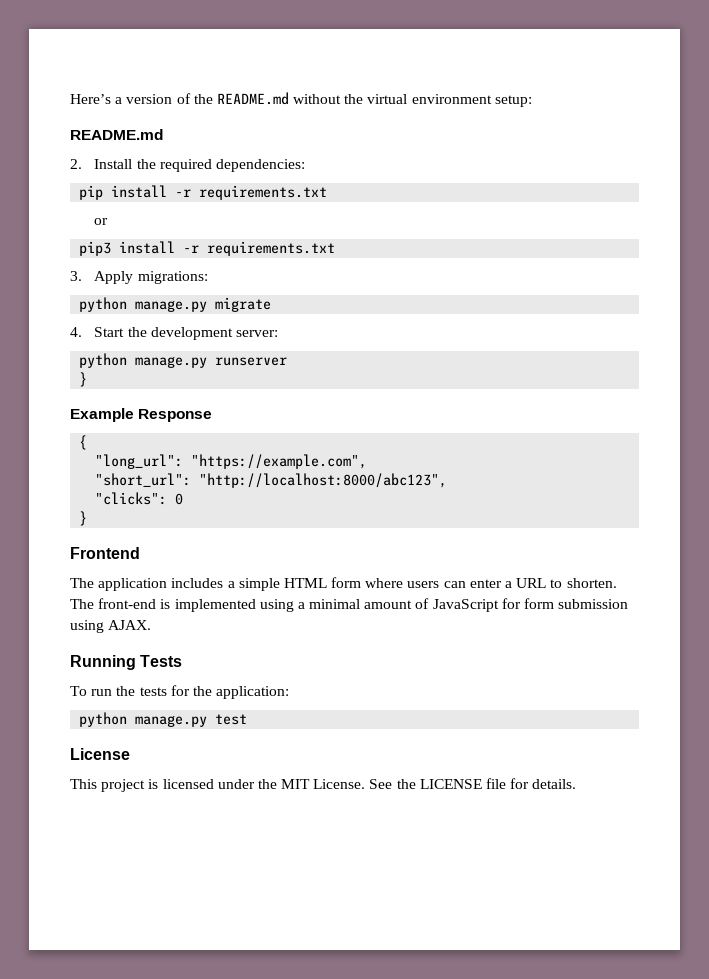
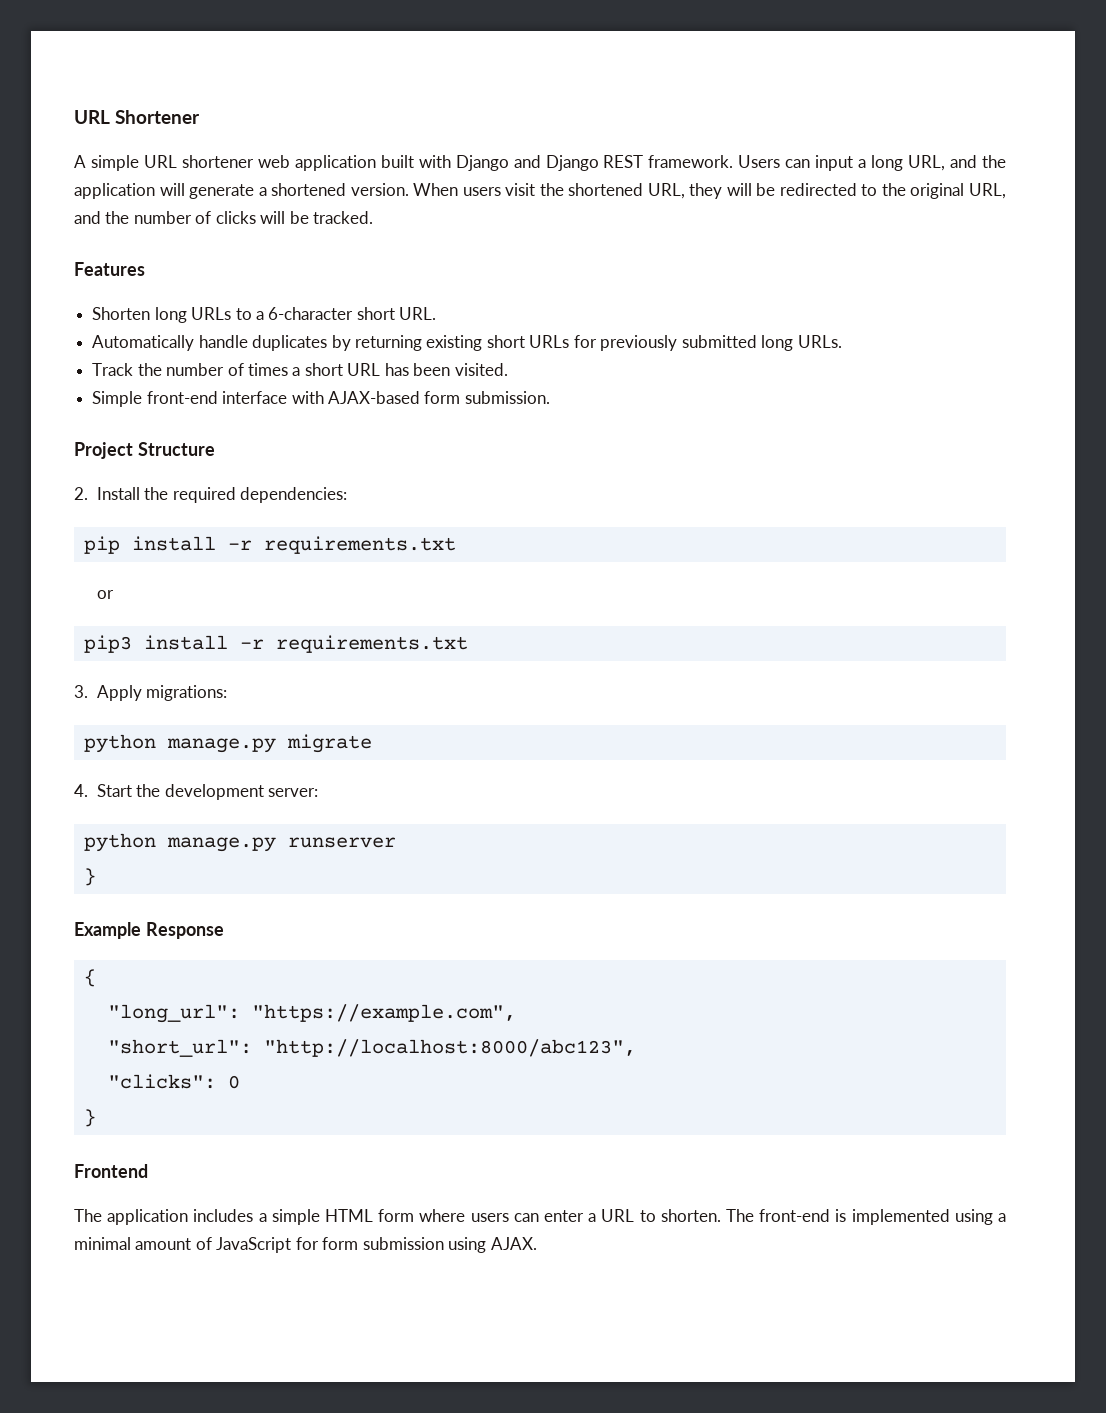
[70,92,532,107] [70,129,163,140] Here’s a version of the README.md without the virtual environment setup: // README.md -> [74,110,201,124] [74,155,1007,171] [74,183,1006,199] [74,211,374,224] [74,262,145,276] [92,307,437,323] [92,335,842,351] [92,363,508,376] [92,391,550,407] [74,442,215,459] URL Shortener // A simple URL shortener web application built with Django and Django REST framework. Users can input a long URL, and the application will generate a shortened version. When users visit the shortened URL, they will be redirected to the original URL, and the number of clicks will be tracked. // Features // Shorten long URLs to a 6-character short URL. // Automatically handle duplicates by returning existing short URLs for previously submitted long URLs. // Track the number of times a short URL has been visited. // Simple front-end interface with AJAX-based form submission. // Project Structure
[70,655,183,670] [70,685,290,699] [79,712,248,727] [70,748,130,760] [70,778,577,792] // Running Tests // To run the tests for the application: // python manage.py test // License // This project is licensed under the MIT License. See the LICENSE file for details. -> (537, 1243) none

